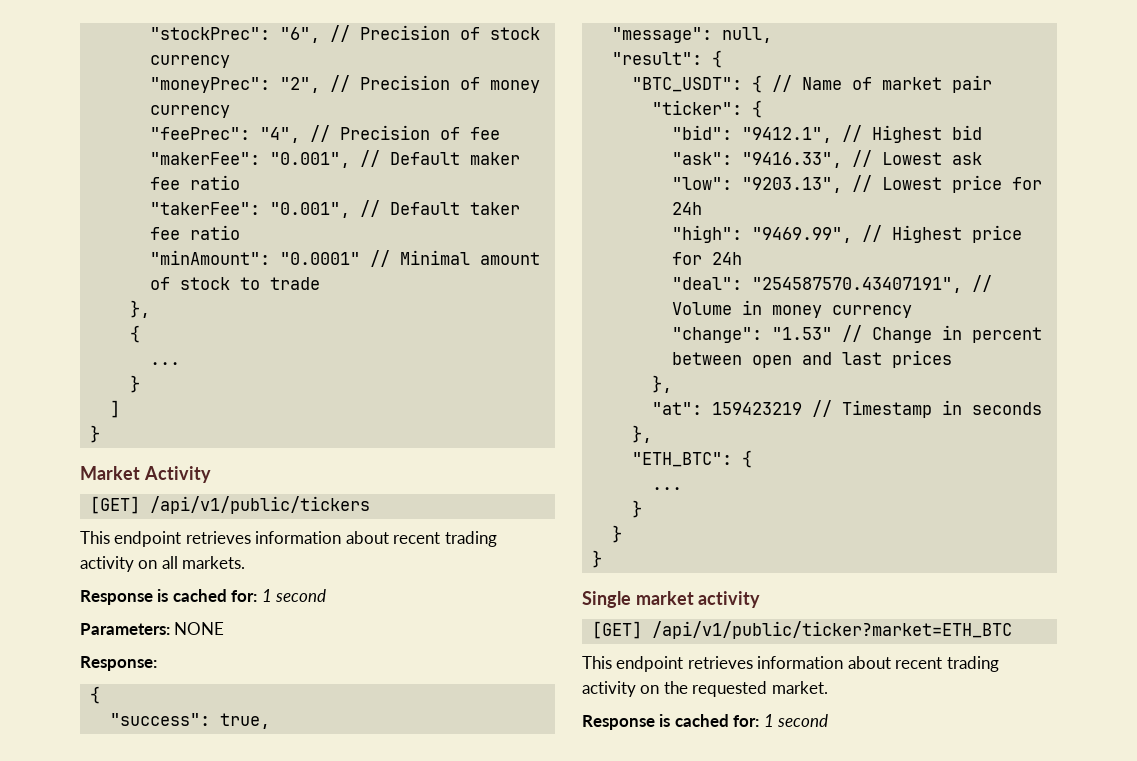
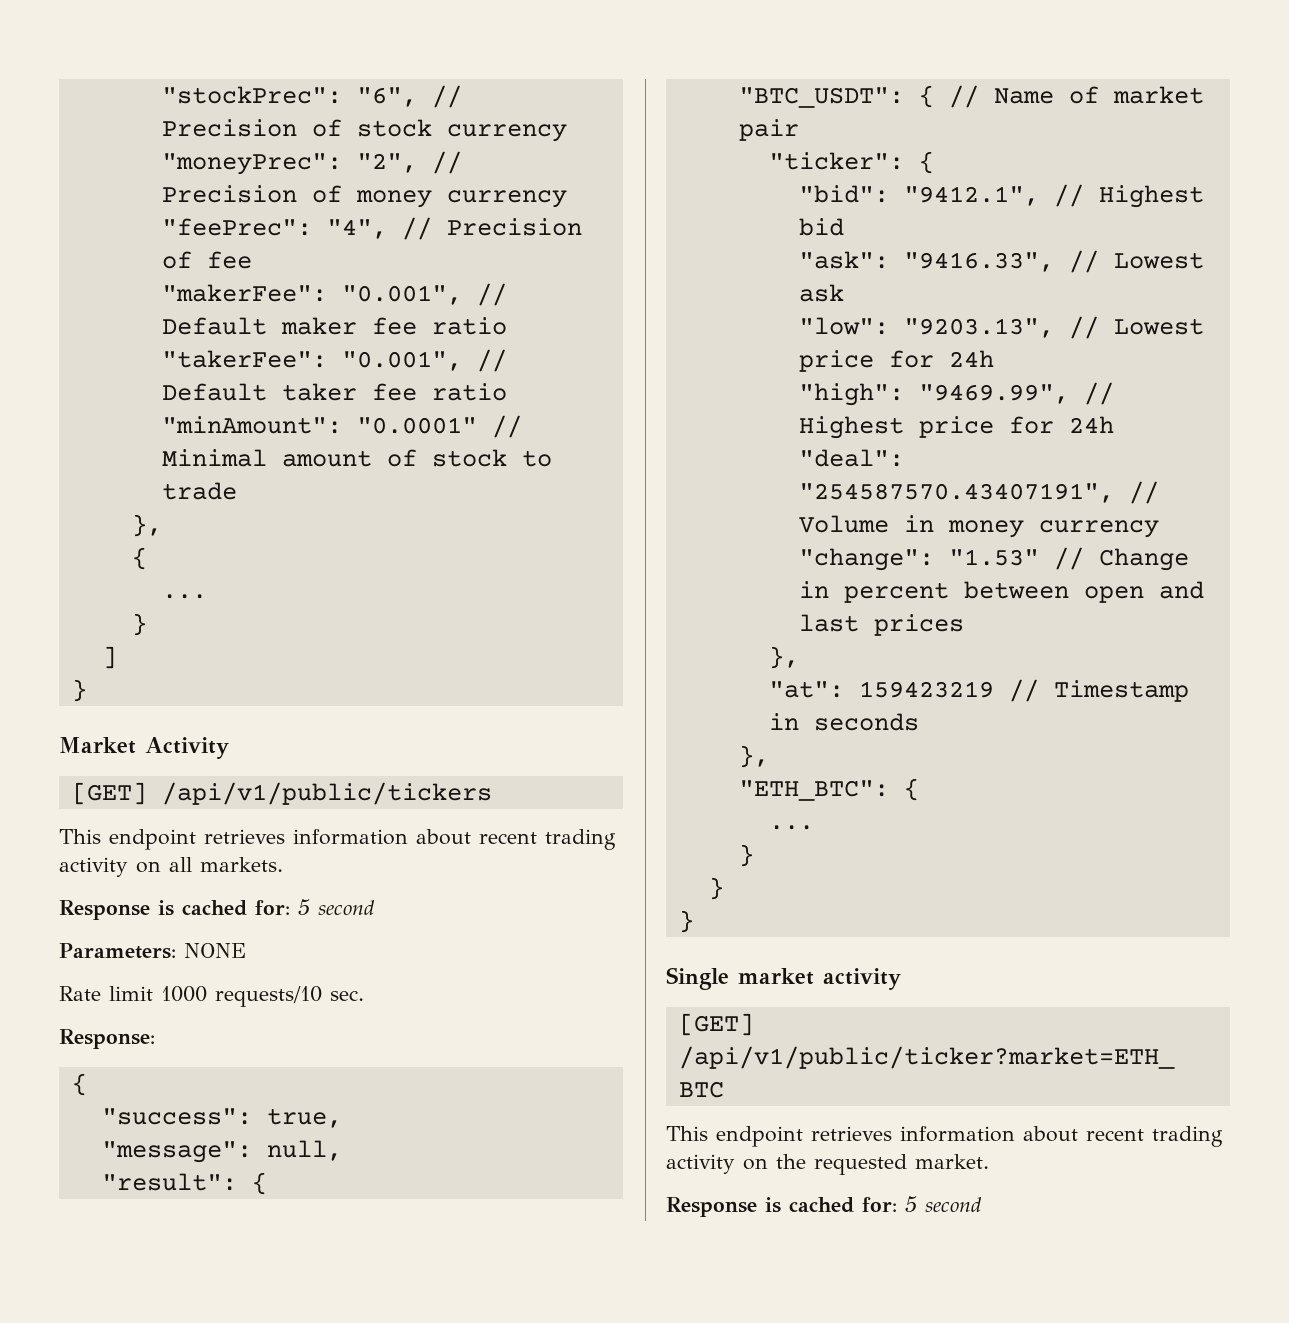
[261,589,272,602] 1 -> [298,899,310,916] 5
(225, 628) none -> [59,986,364,1007] // Rate limit 1000 requests/10 sec.
[763,714,774,727] 1 -> [905,1196,917,1213] 5

